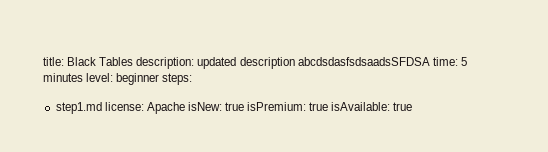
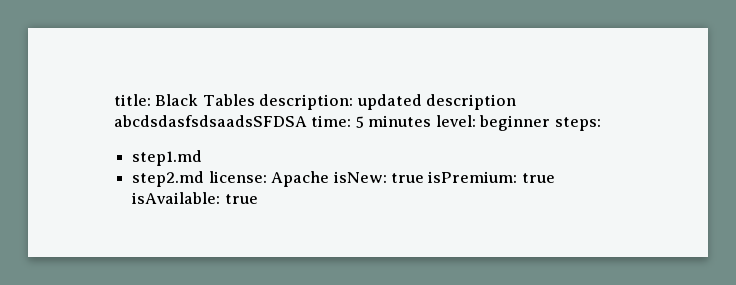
(102, 108) none -> [132,171,205,187] // step2.md

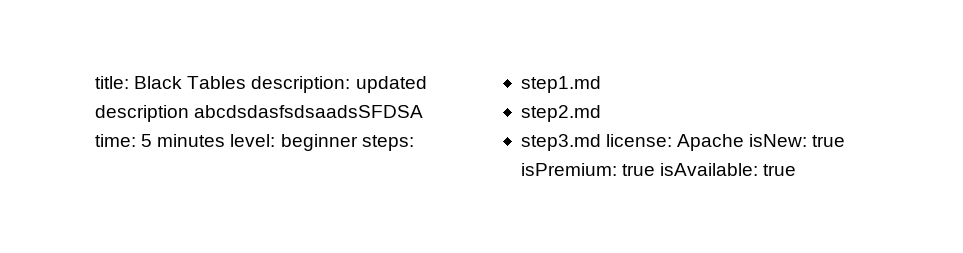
(205, 179) none -> [520,134,601,151] // step3.md

